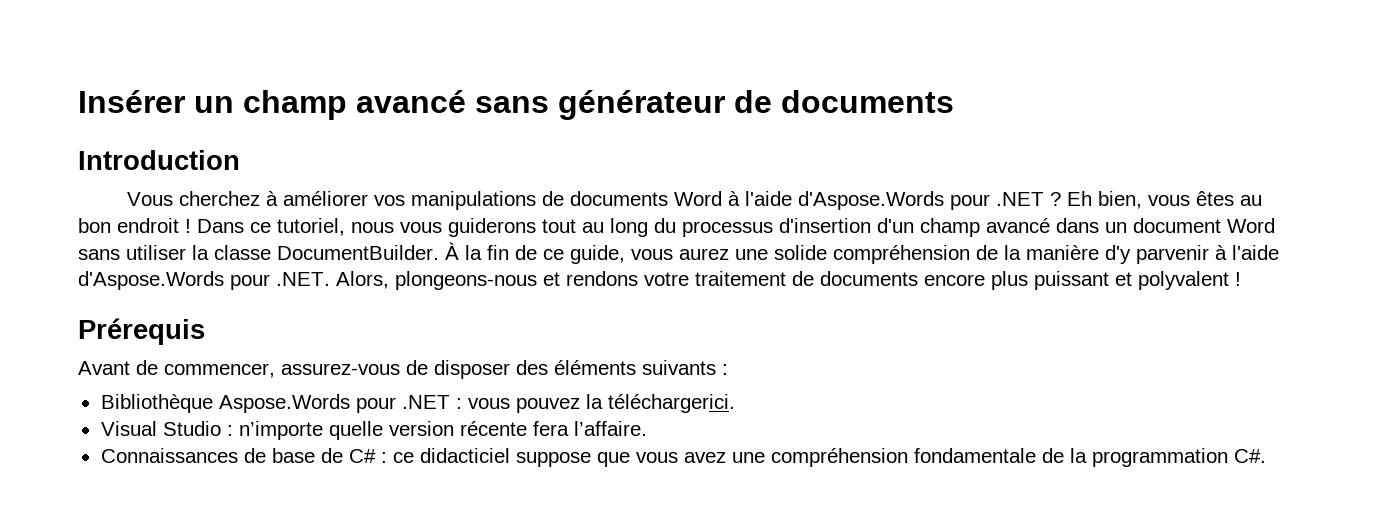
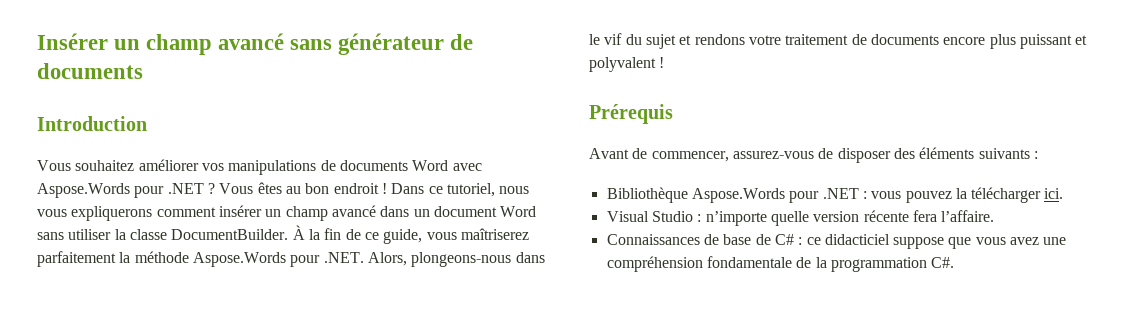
[178,191,278,206] cherchez à -> [75,160,135,171] souhaitez
[727,191,1190,210] à l'aide d'Aspose.Words pour .NET ? Eh bien, vous -> [452,163,482,171] [37,183,254,198] avec Aspose.Words pour .NET ? Vous
[448,218,914,237] guiderons tout au long du processus d'insertion d'un -> [71,205,282,221] expliquerons comment insérer un
[679,245,1279,264] [78,271,537,290] aurez une solide compréhension de la manière d'y parvenir à l'aide d'Aspose.Words pour .NET. Alors, plongeons-nous -> [460,228,529,240] [37,251,545,267] [589,33,676,49] maîtriserez parfaitement la méthode Aspose.Words pour .NET. Alors, plongeons-nous dans le vif du sujet
[607,394,735,413] téléchargerici. -> [971,187,1064,203] télécharger ici.

